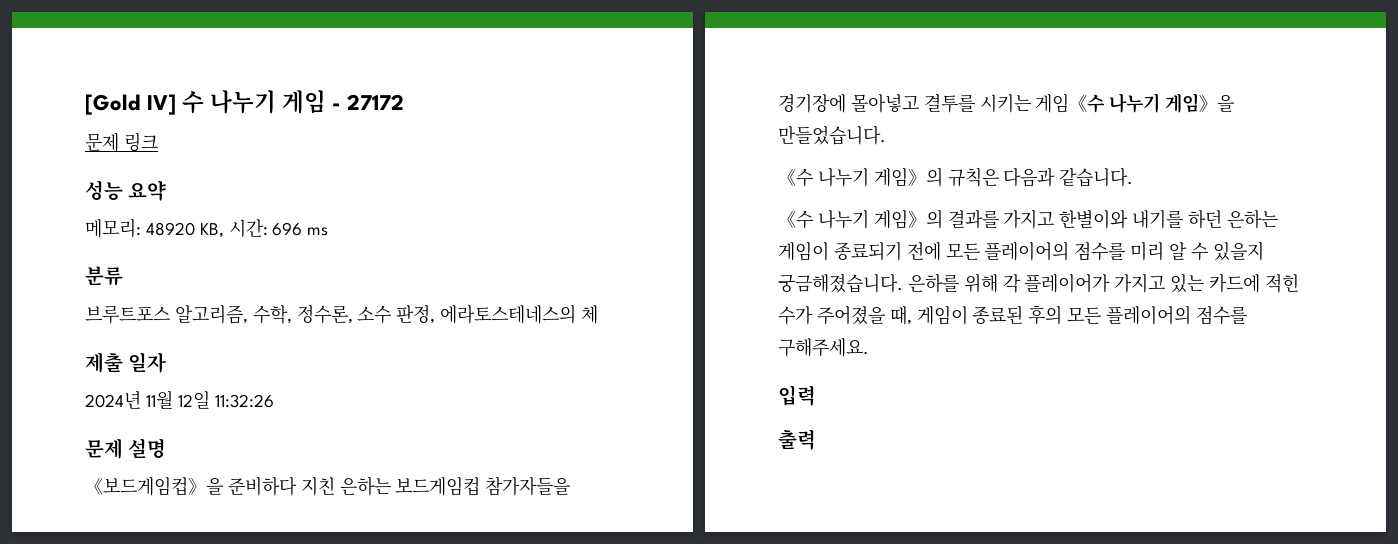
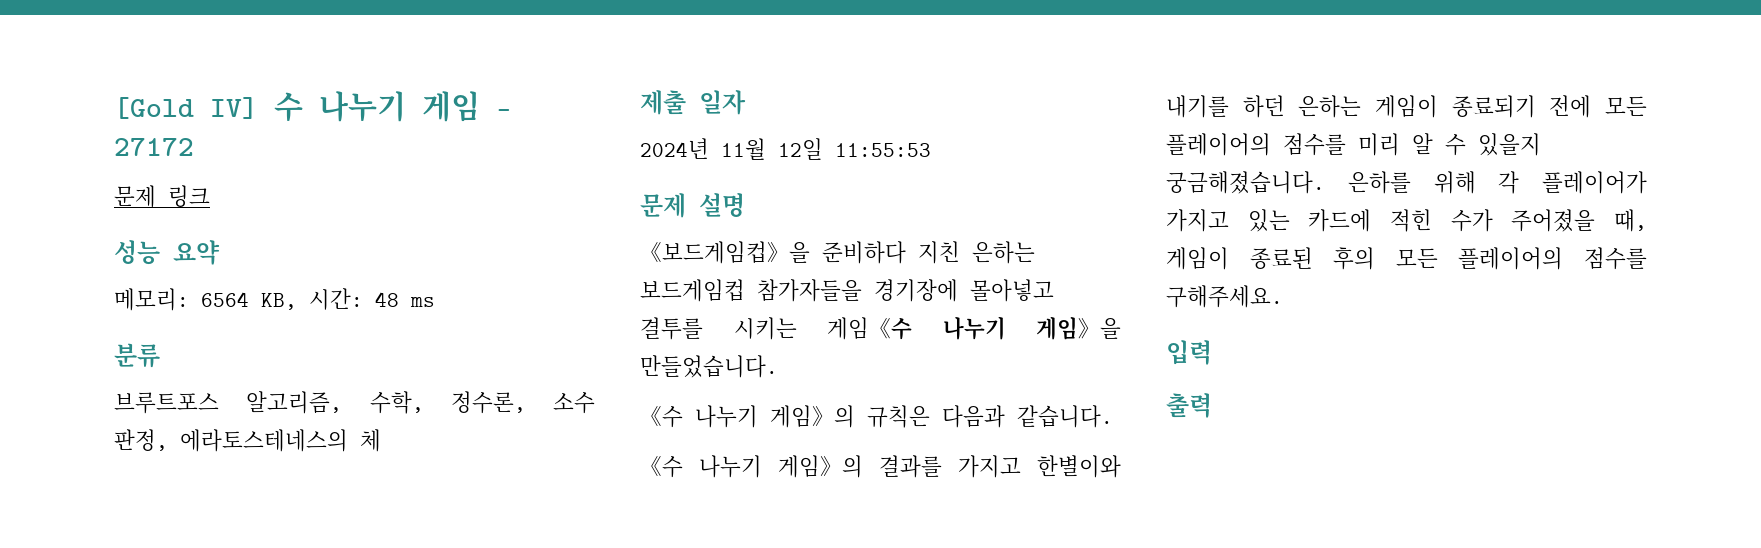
[145,222,195,236] 48920 -> [201,292,249,307] 6564
[272,222,303,236] 696 -> [375,292,399,307] 48
[214,394,274,408] 11:32:26 -> [835,143,931,157] 11:55:53

